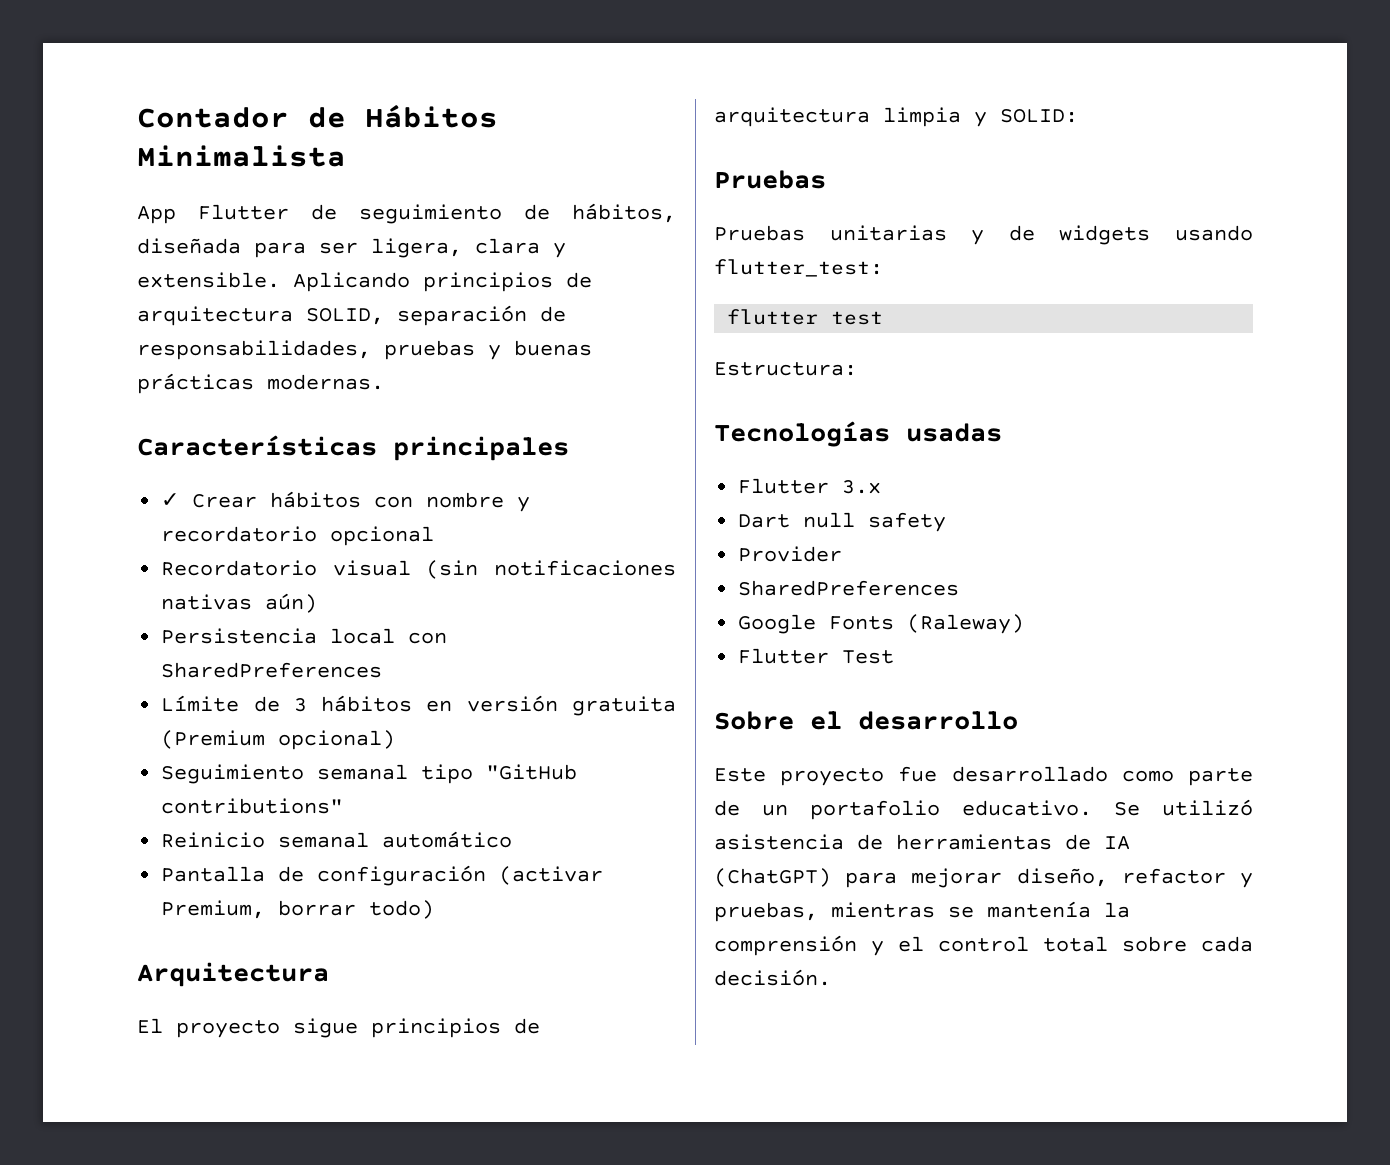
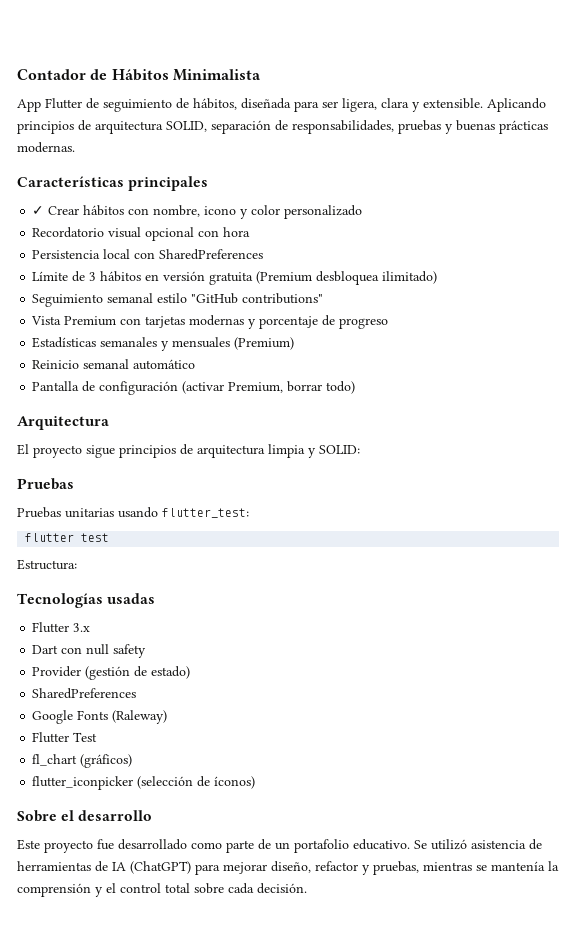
[426,492,531,512] [161,526,435,546] [161,560,676,579] [161,593,318,613] nombre y recordatorio opcional // Recordatorio visual (sin notificaciones nativas aún) -> [153,205,363,219] [32,227,251,241] nombre, icono y color personalizado // Recordatorio visual opcional con hora
[278,730,396,750] opcional) -> [316,271,438,285] desbloquea ilimitado)
[421,764,474,784] tipo -> [157,293,188,303] estilo
(344, 806) none -> [31,315,389,329] [32,337,295,351] // Vista Premium con tarjetas modernas y porcentaje de progreso // Estadísticas semanales y mensuales (Premium)
[971,225,1151,245] y de widgets -> (114, 513) none
(791, 521) none -> [61,647,83,654] con
(843, 554) none -> [85,666,191,680] (gestión de estado)
(895, 657) none -> [32,754,133,768] [32,776,256,790] // fl_chart (gráficos) // flutter_iconpicker (selección de íconos)

